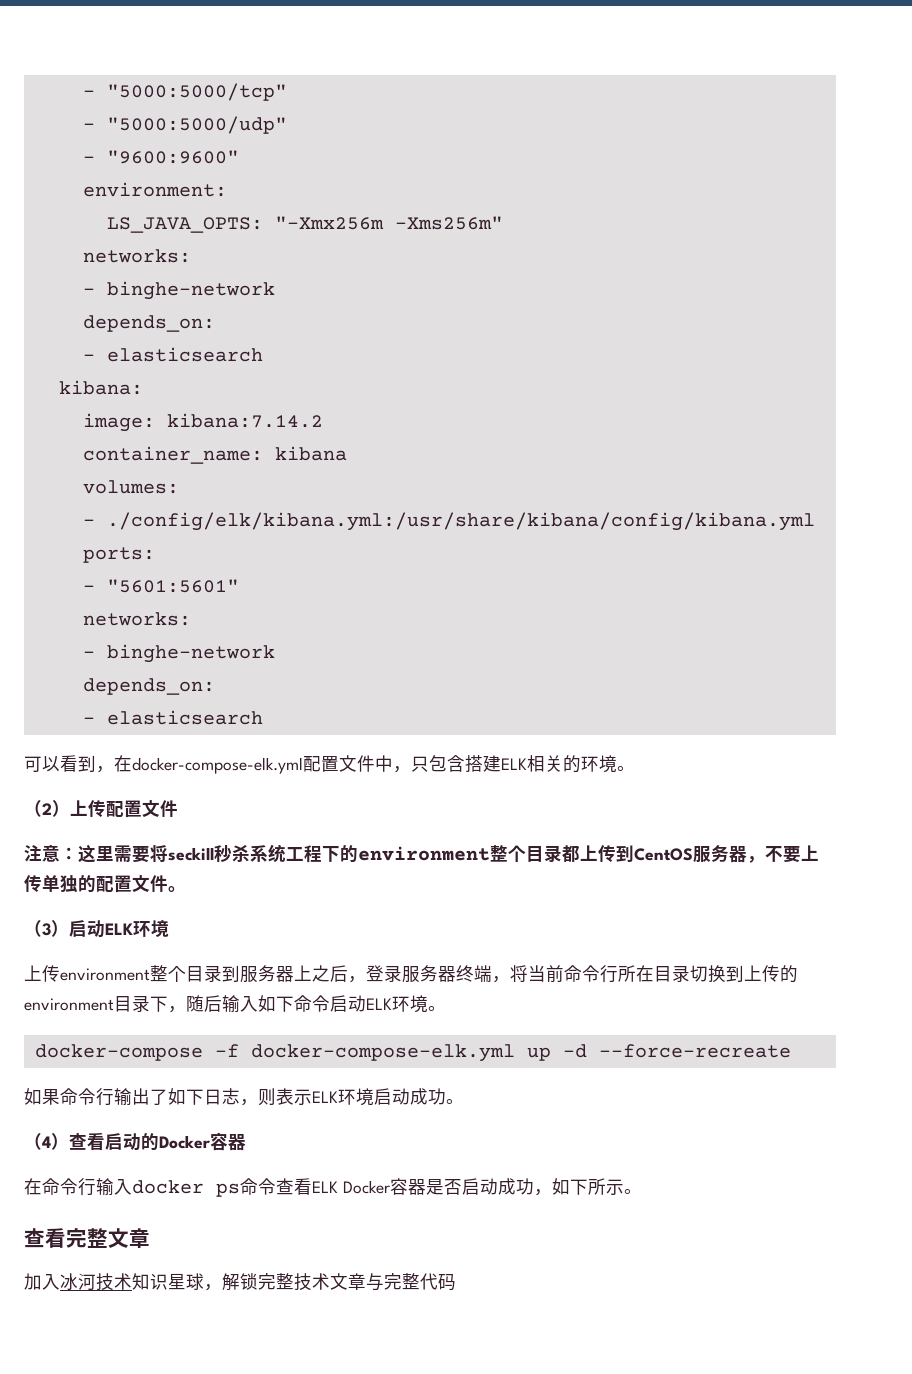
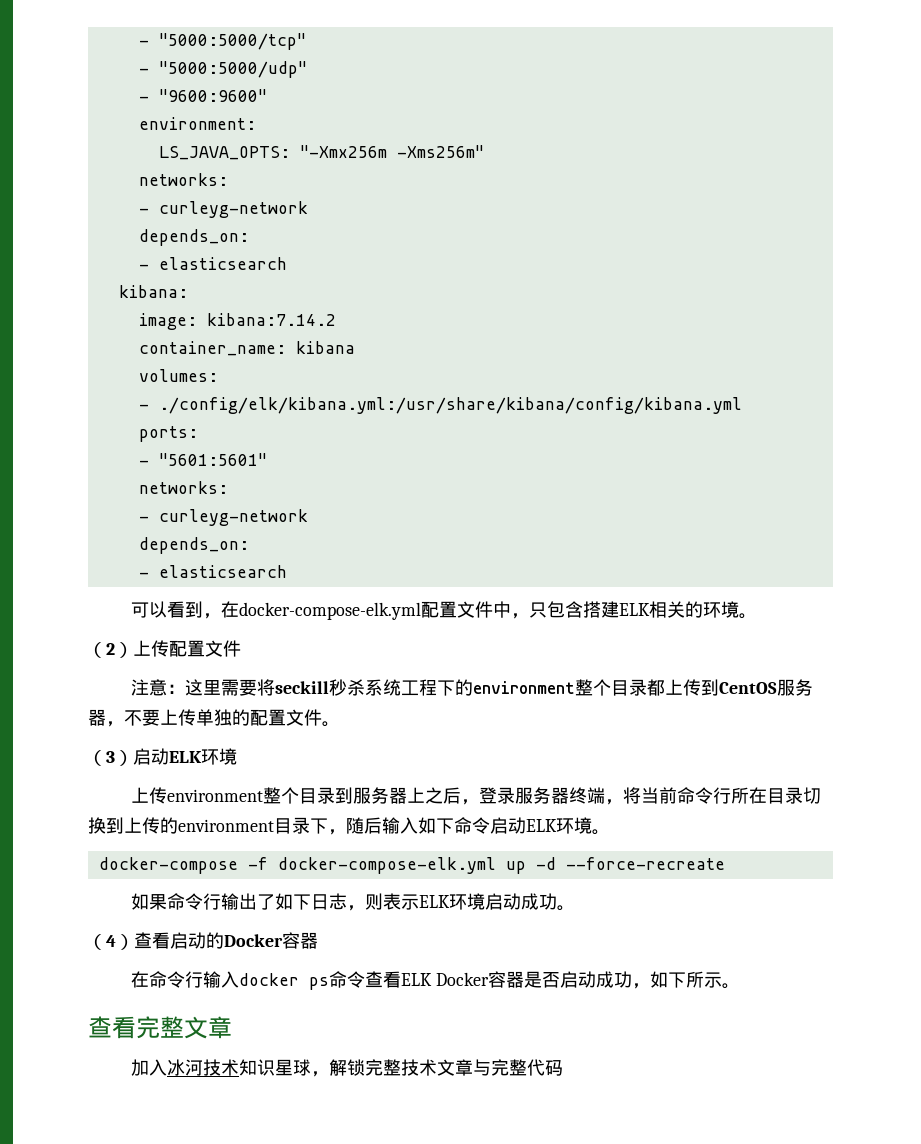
[106,281,275,300] binghe-network -> [158,201,308,218] curleyg-network
[106,644,275,663] binghe-network -> [158,509,308,526] curleyg-network

